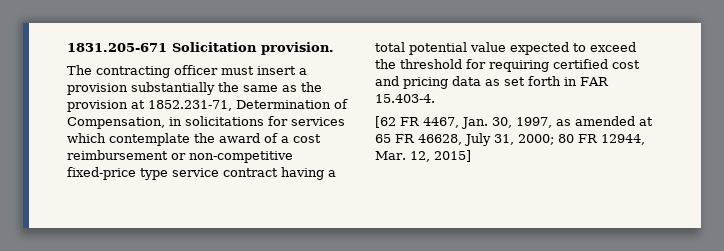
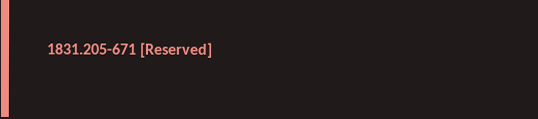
[172,42,334,55] [67,65,307,78] [67,82,322,95] [67,99,348,112] [67,116,345,129] [67,133,321,146] [67,150,293,163] [67,167,336,180] [375,42,636,55] [375,59,640,72] [375,76,609,89] [375,94,435,103] [375,116,653,129] [375,133,645,146] [375,150,471,162] Solicitation provision. // The contracting officer must insert a provision substantially the same as the provision at 1852.231-71, Determination of Compensation, in solicitations for services which contemplate the award of a cost reimbursement or non-competitive fixed-price type service contract having a total potential value expected to exceed the threshold for requiring certified cost and pricing data as set forth in FAR 15.403-4. // [62 FR 4467, Jan. 30, 1997, as amended at 65 FR 46628, July 31, 2000; 80 FR 12944, Mar. 12, 2015] -> [140,42,214,58] [Reserved]

